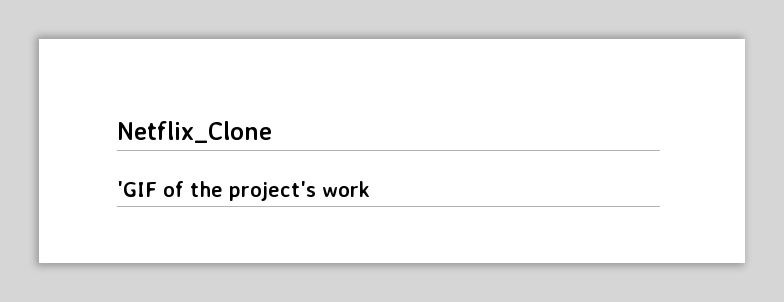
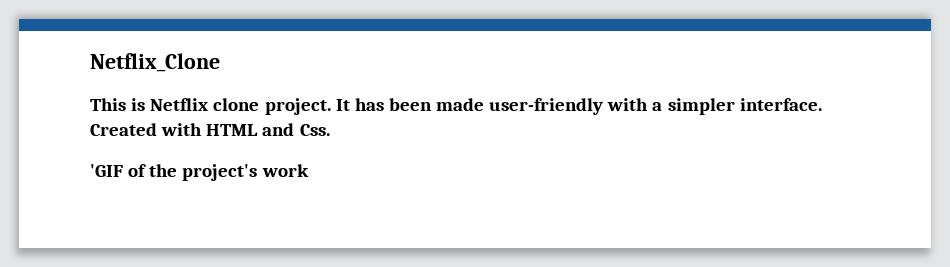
(272, 132) none -> [90,98,822,115] [90,123,330,136] // This is Netflix clone project. It has been made user-friendly with a simpler interface. Created with HTML and Css.

